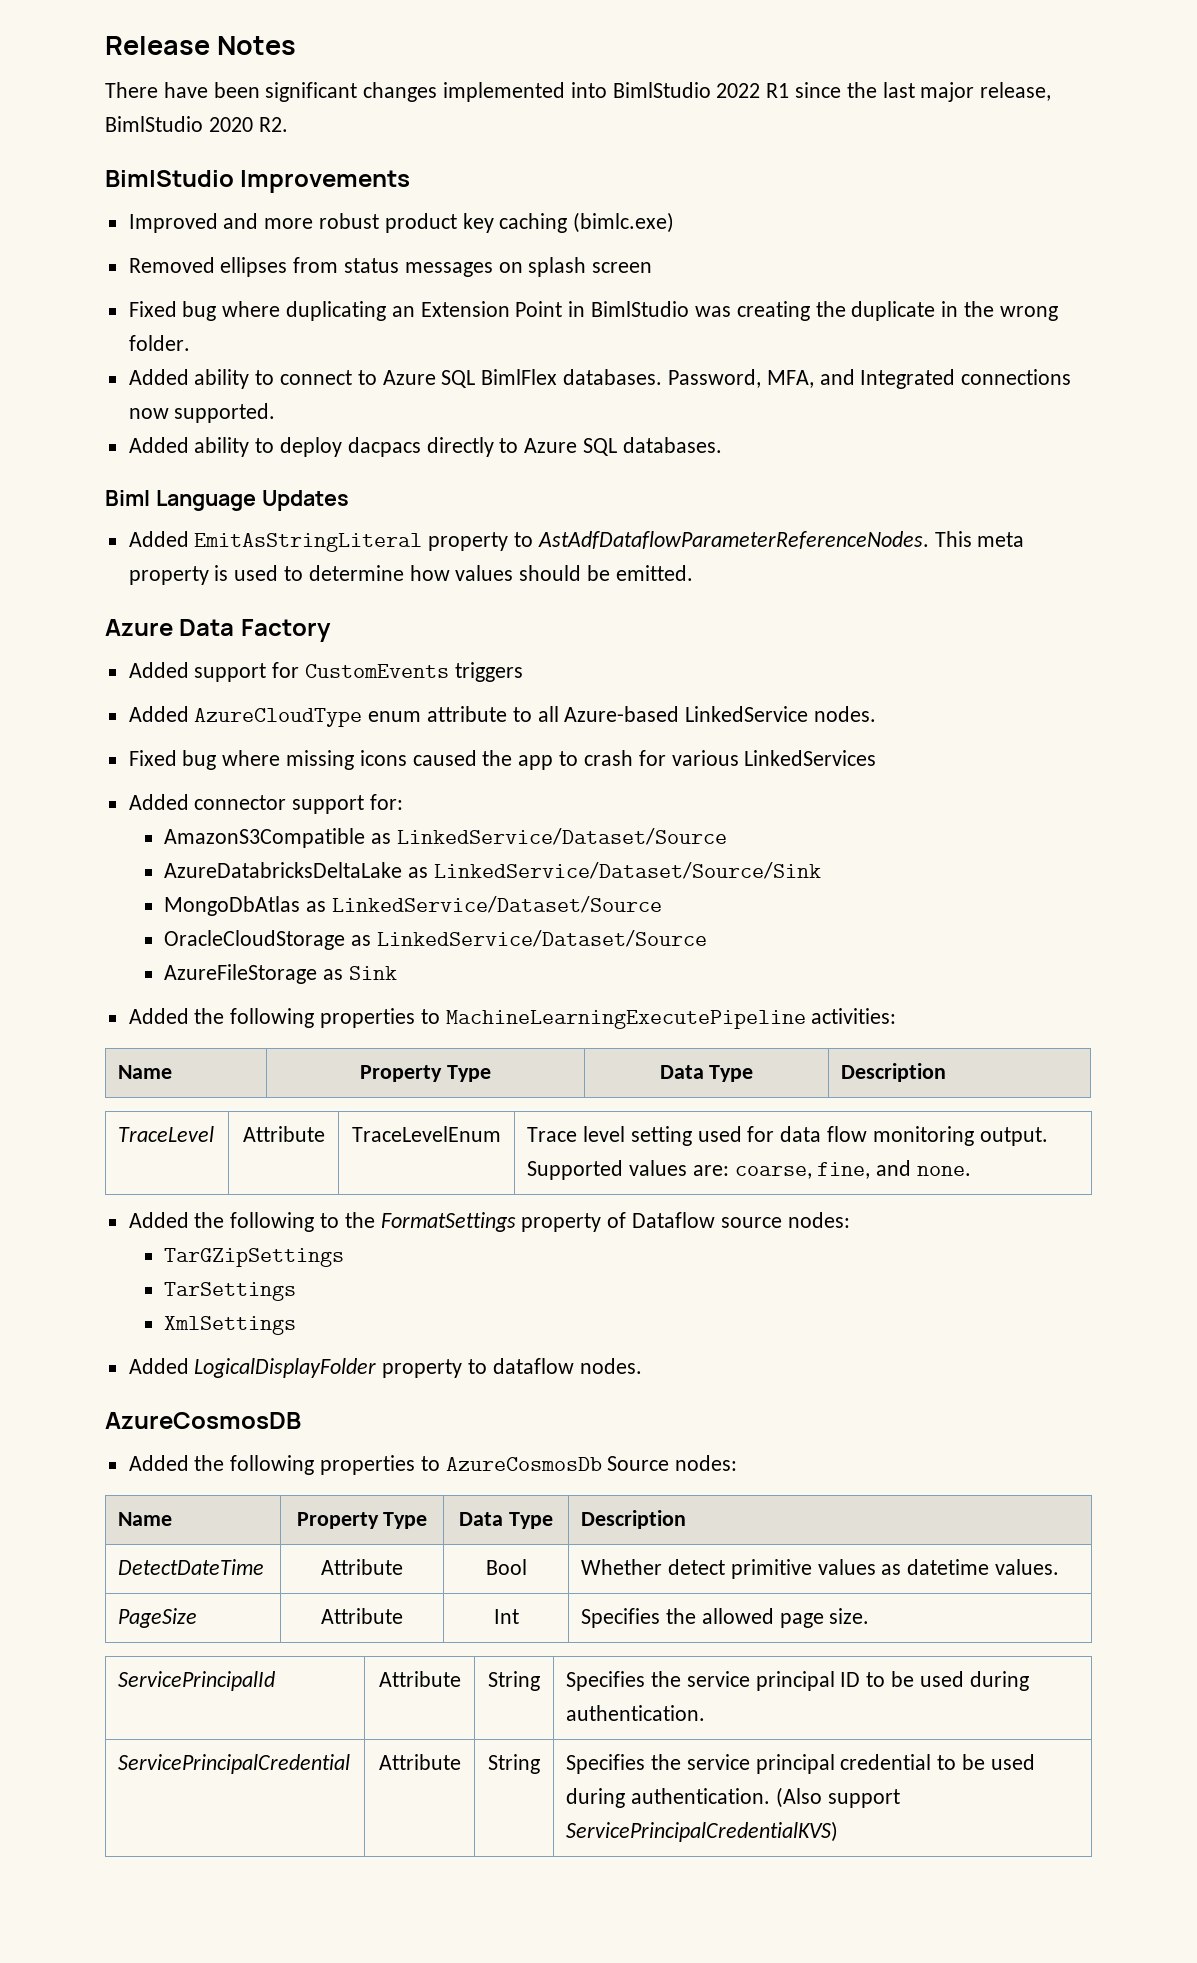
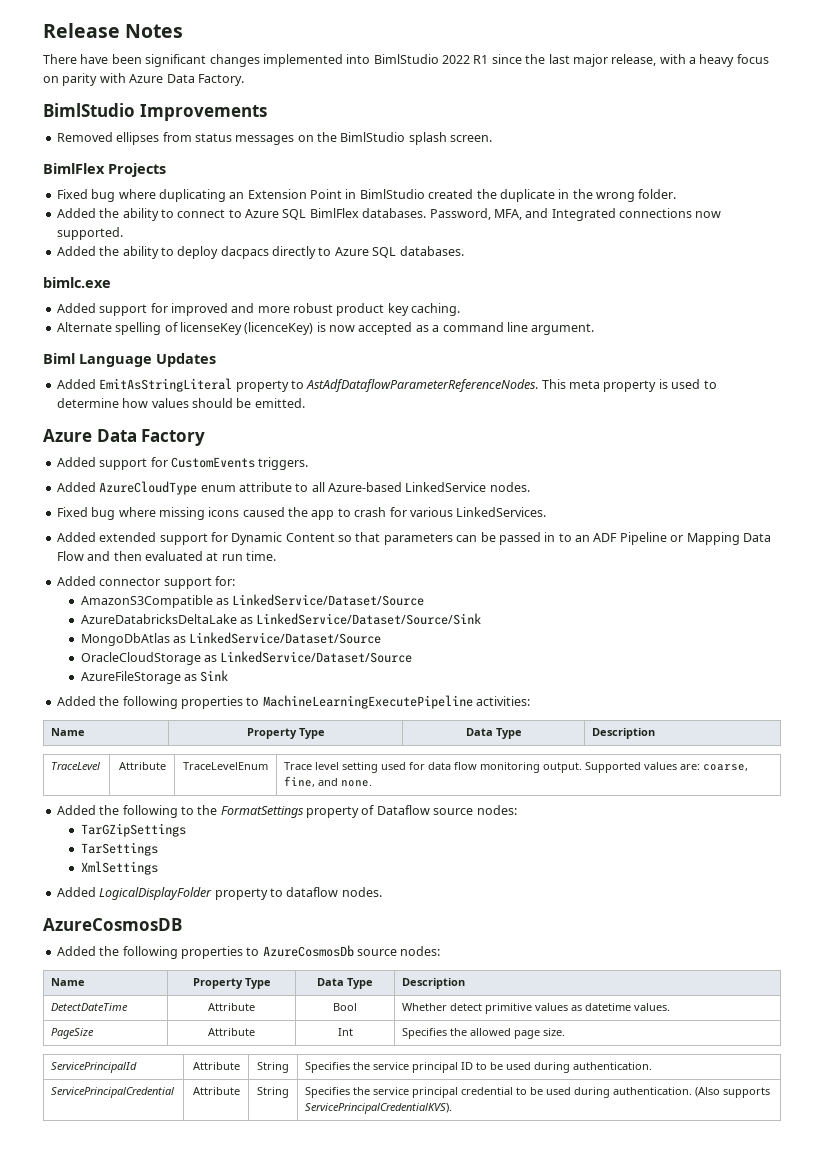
[105,116,288,132] [105,170,411,193] [128,212,675,233] BimlStudio 2020 R2. // BimlStudio Improvements // Improved and more robust product key caching (bimlc.exe) -> [659,54,769,67] [43,73,244,86] [43,103,267,121] with a heavy focus on parity with Azure Data Factory. // BimlStudio Improvements
[528,257,653,277] splash screen -> [317,132,493,145] [43,163,166,177] the BimlStudio splash screen. // BimlFlex Projects
[694,301,810,321] was creating -> [428,189,474,199] created
(189, 377) none -> [99,208,120,218] the
(189, 445) none -> [99,246,120,256] the
(722, 445) none -> [43,277,111,288] [56,303,461,316] [56,322,595,335] // bimlc.exe // Added support for improved and more robust product key caching. // Alternate spelling of licenseKey (licenceKey) is now accepted as a command line argument.
[454,662,523,682] triggers -> [258,457,309,470] triggers.
[744,750,877,766] LinkedServices -> [456,507,547,517] [56,532,771,545] [56,551,276,561] LinkedServices. // Added extended support for Dynamic Content so that parameters can be passed in to an ADF Pipeline or Mapping Data Flow and then evaluated at run time.
[607,1456,670,1471] Source -> [357,949,397,956] source
[827,1789,900,1808] [566,1821,839,1842] support ServicePrincipalCredentialKVS) -> [723,1087,771,1098] [305,1103,453,1114] supports ServicePrincipalCredentialKVS).

